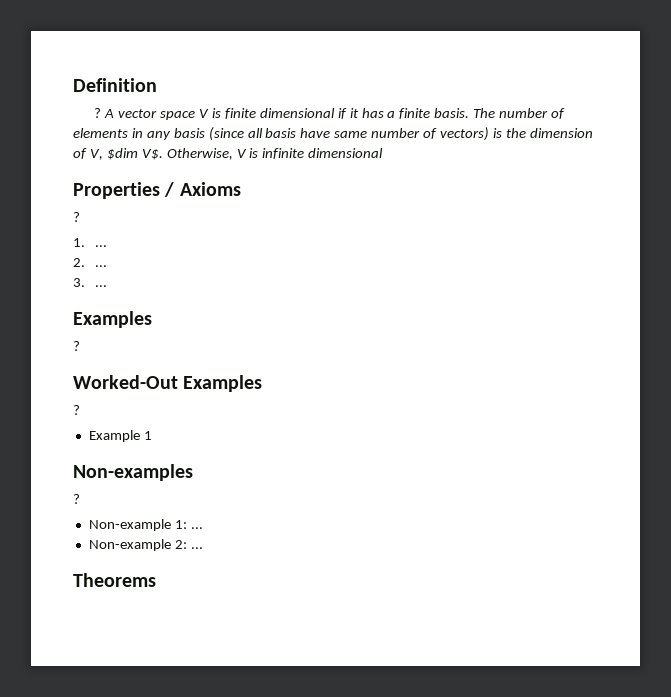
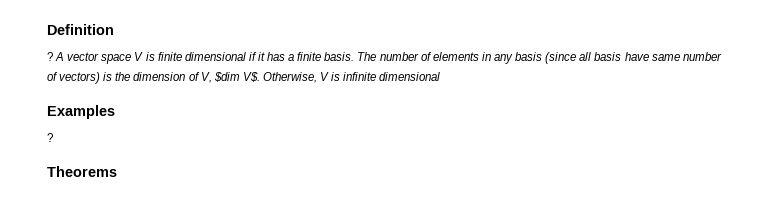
[73,182,241,199] [73,212,80,222] [73,238,107,247] [73,258,107,267] [73,278,107,287] [73,311,152,328] [73,341,80,351] [73,375,263,392] [73,405,80,415] [88,430,152,442] [73,464,193,481] [73,494,80,504] [88,519,203,531] [88,539,203,551] Properties / Axioms // ? // 1. ... // 2. ... // 3. ... // Examples // ? // Worked-Out Examples // ? // Example 1 // Non-examples // ? // Non-example 1: ... // Non-example 2: ... -> [47,105,115,119] [47,133,53,142] Examples // ?

